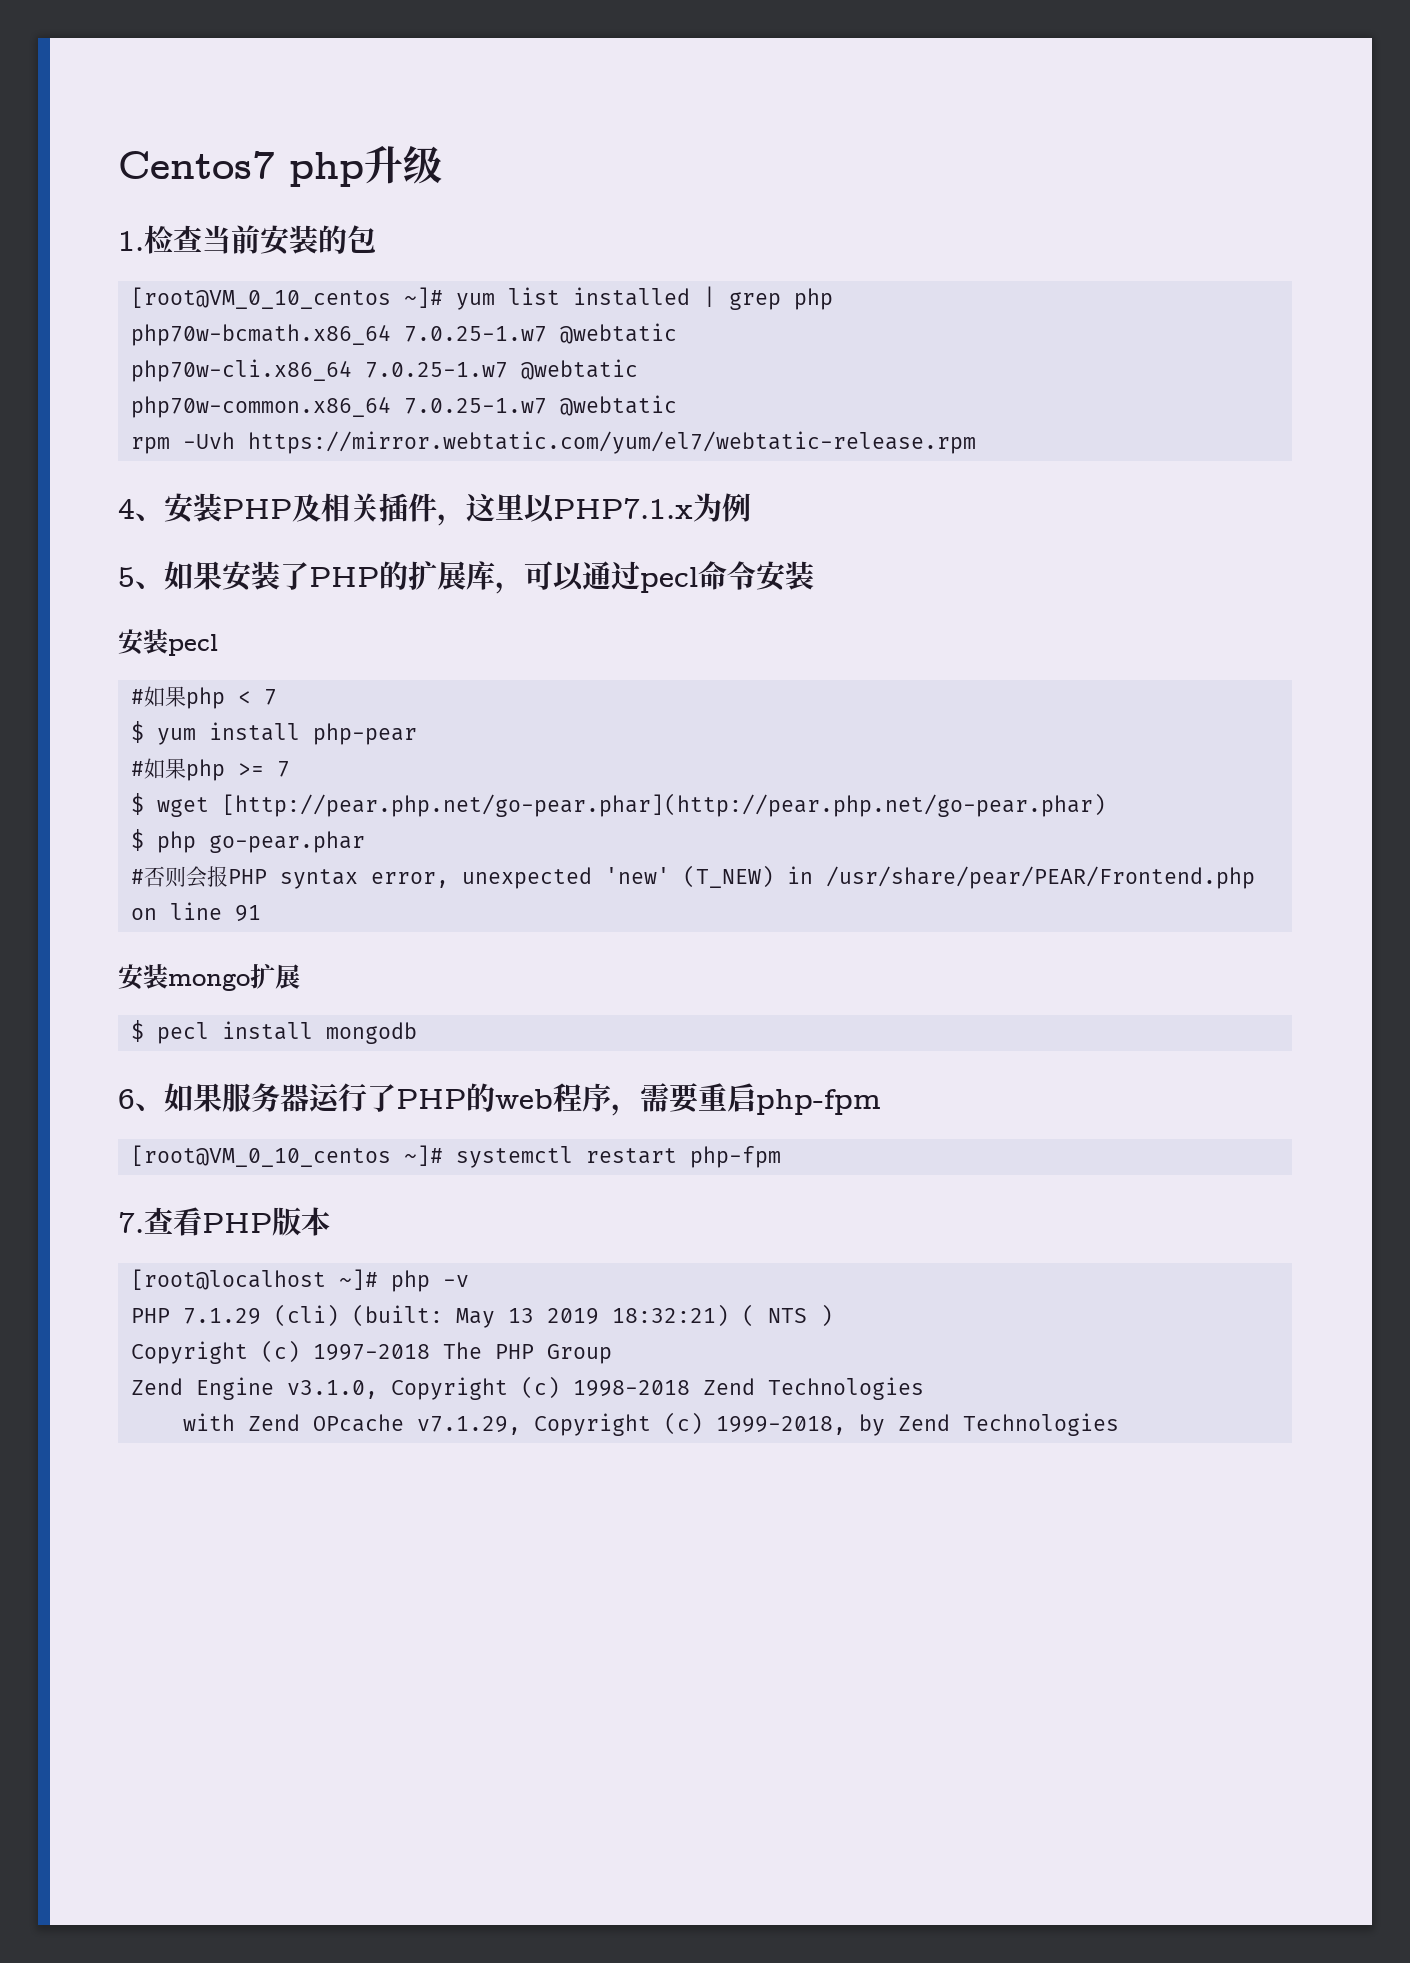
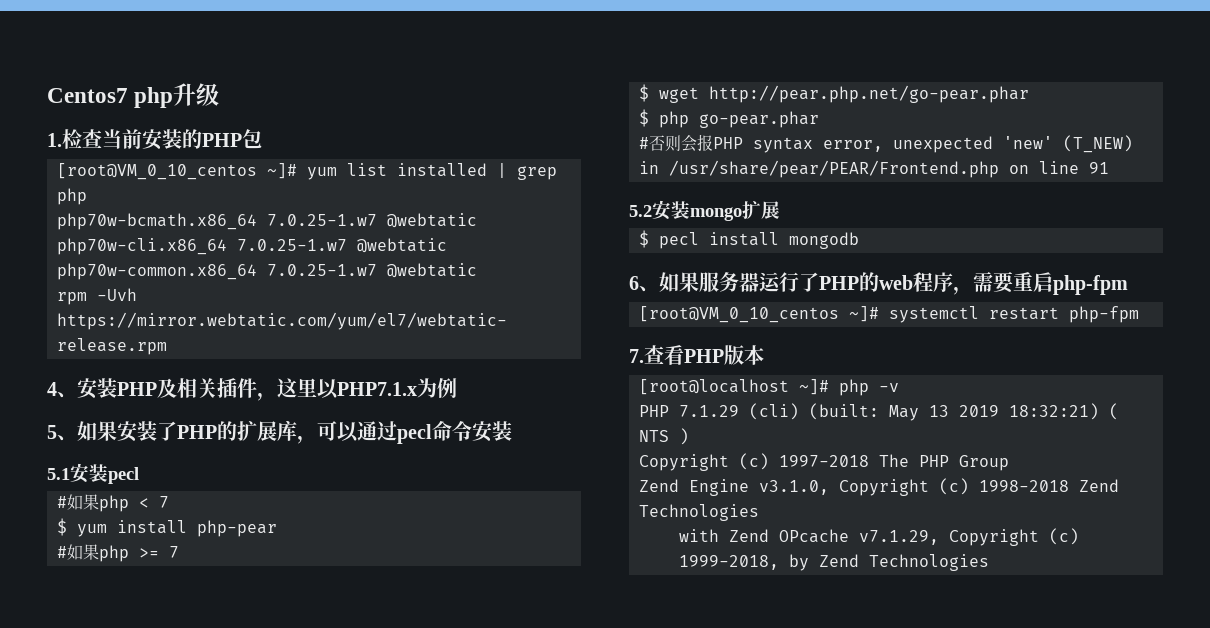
(347, 239) none -> [202,133,242,147] PHP
(814, 575) none -> [47,468,70,480] 5.1
[221,793,1106,817] [http://pear.php.net/go-pear.phar](http://pear.php.net/go-pear.phar) -> [709,85,1030,103] http://pear.php.net/go-pear.phar
(261, 913) none -> [629,205,652,217] 5.2

